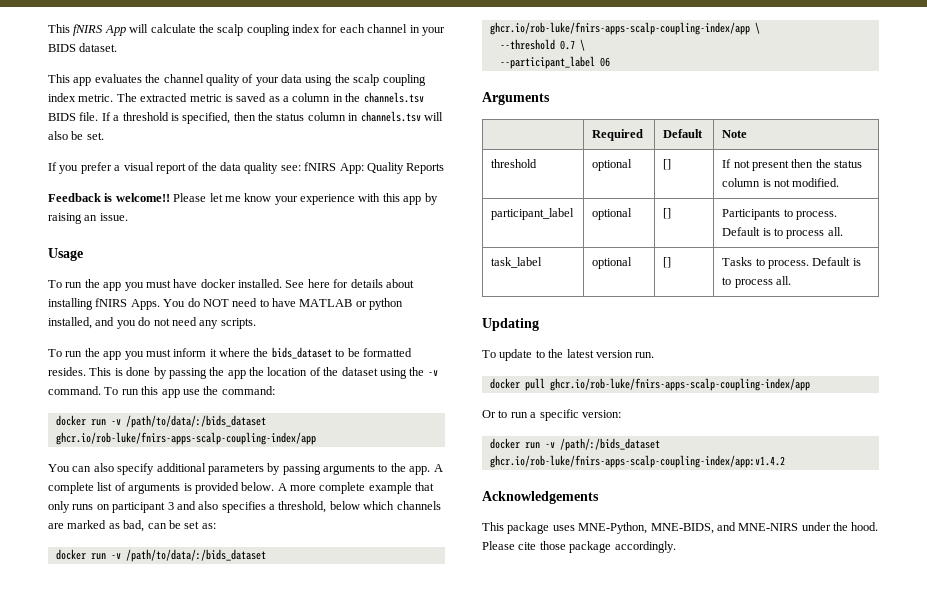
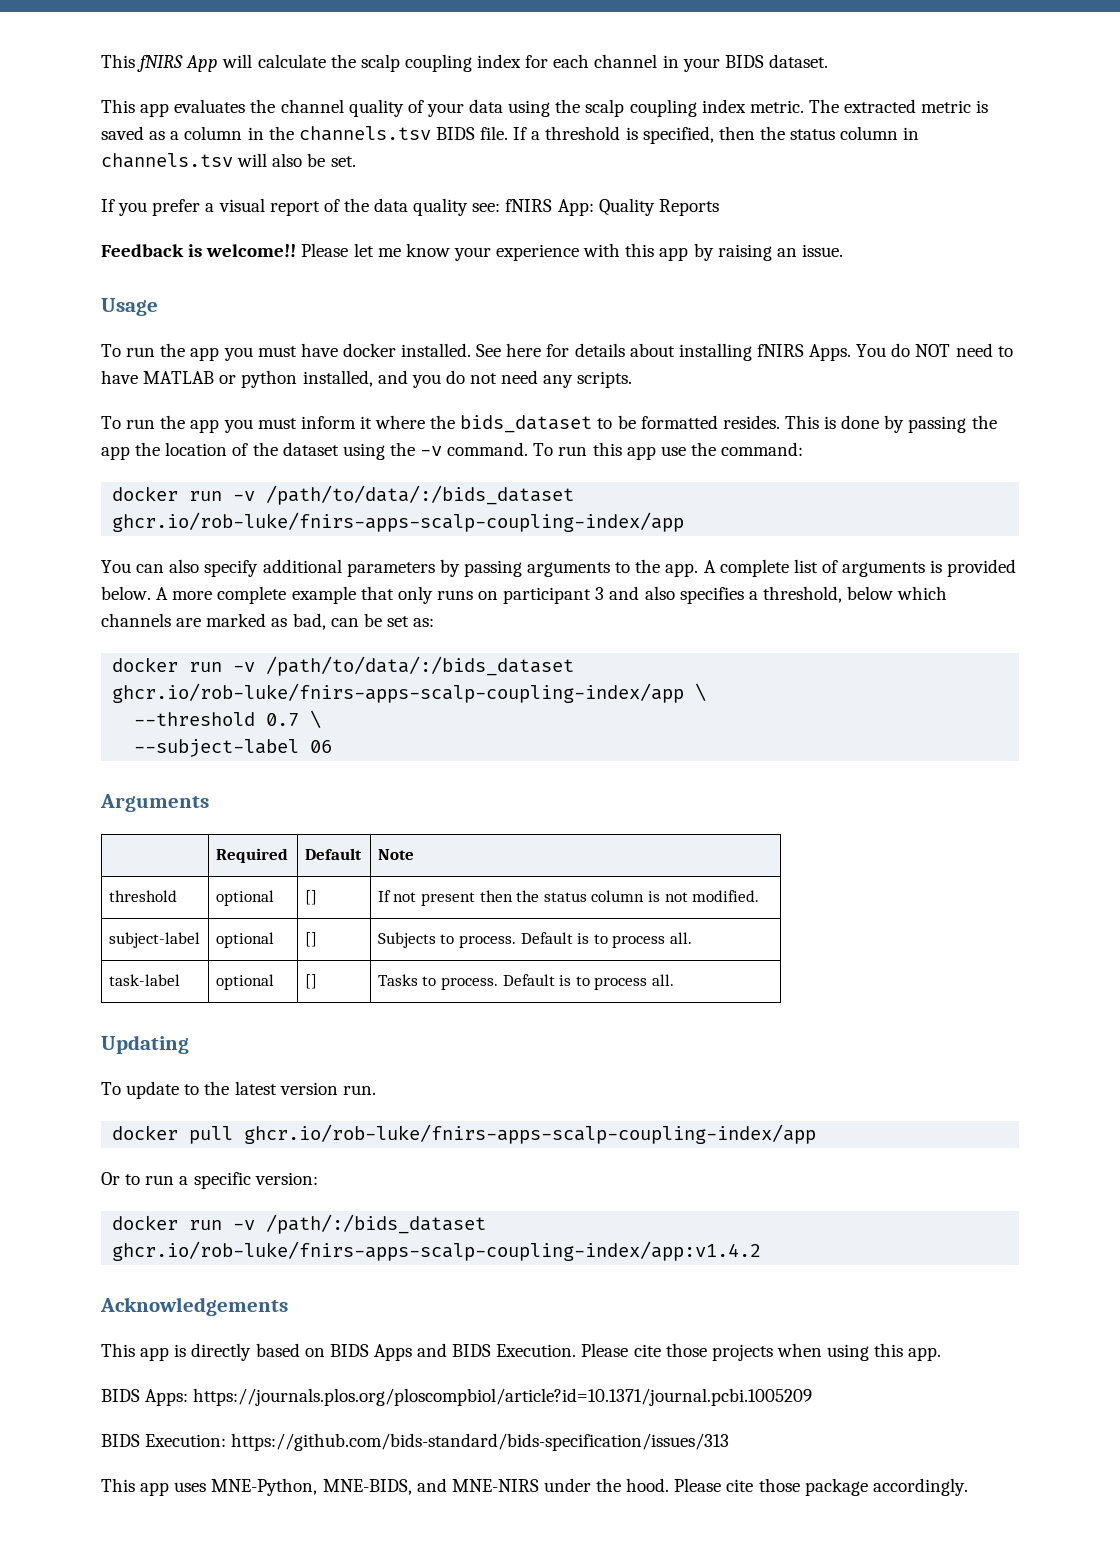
[499,56,595,69] --participant_label -> [134,739,300,757] --subject-label
[491,208,575,220] [592,208,633,220] [663,208,672,219] [722,209,838,220] [722,227,843,239] [491,257,543,268] participant_label | optional | [] | Participants to process. Default is to process all. // task_label -> [108,932,200,948] [215,932,274,948] [304,932,317,947] [377,932,693,948] [108,974,180,986] subject-label | optional | [] | Subjects to process. Default is to process all. // task-label
[507,522,550,534] package -> [140,1343,942,1361] [101,1388,813,1406] [101,1433,730,1451] [101,1478,170,1496] app is directly based on BIDS Apps and BIDS Execution. Please cite those projects when using this app. // BIDS Apps: https://journals.plos.org/ploscompbiol/article?id=10.1371/journal.pcbi.1005209 // BIDS Execution: https://github.com/bids-standard/bids-specification/issues/313 // This app

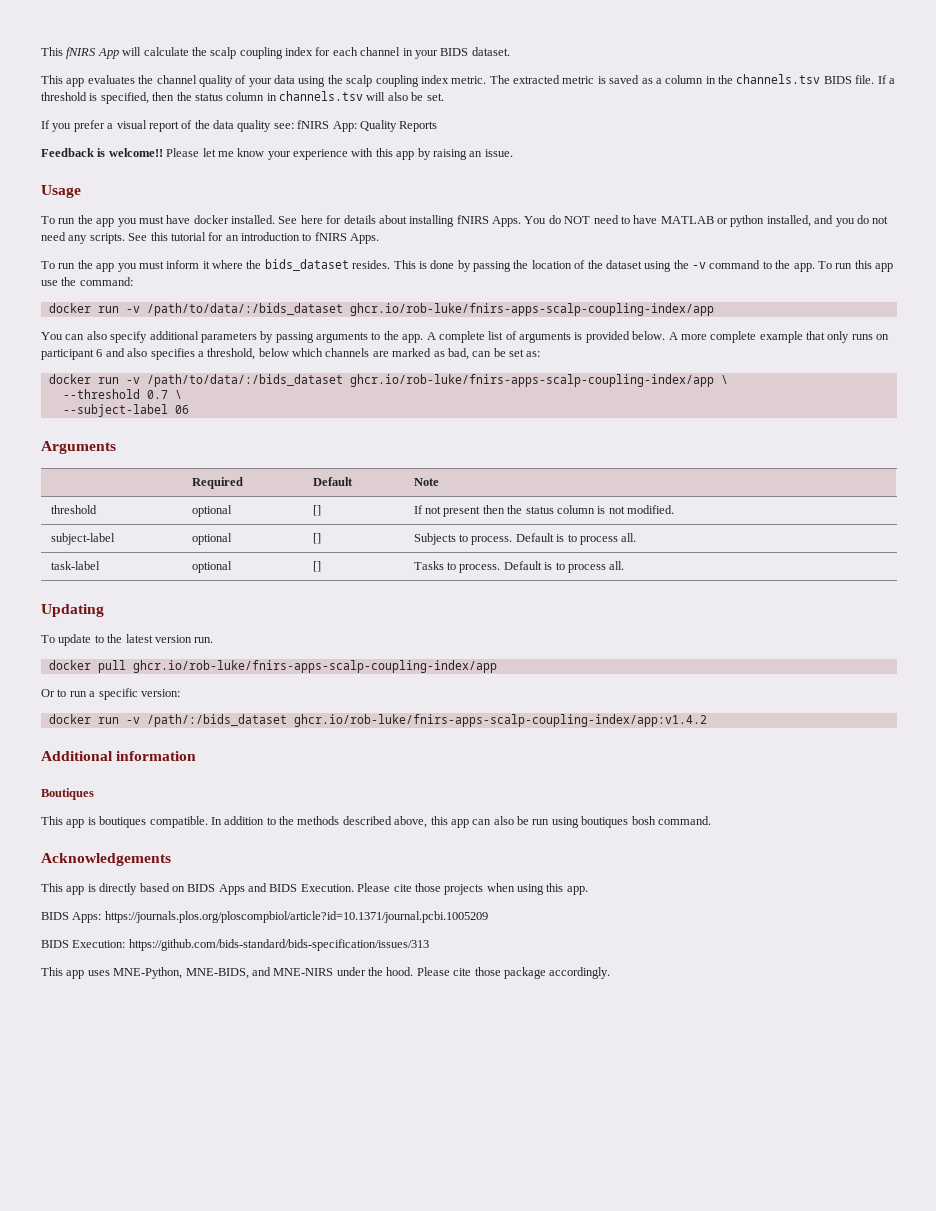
(633, 379) none -> [128,232,380,244] See this tutorial for an introduction to fNIRS Apps.
[597,415,718,429] to be formatted -> (349, 265) none
[101,442,161,460] app the -> (529, 264) none
[447,442,529,456] command. -> [709,260,815,272] command to the app.
[595,587,605,600] 3 -> [96,349,103,357] 6
(762, 1251) none -> [41,751,197,761] [41,788,94,800] [41,816,711,828] // Additional information // Boutiques // This app is boutiques compatible. In addition to the methods described above, this app can also be run using boutiques bosh command.

